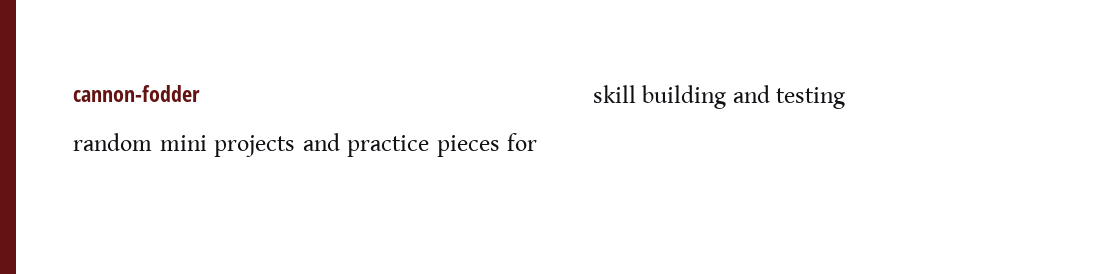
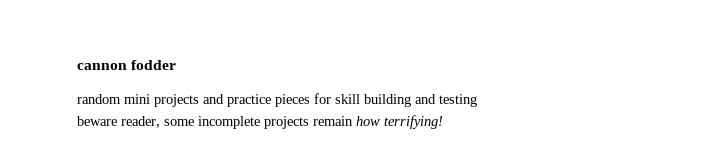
[73,85,200,102] cannon-fodder -> [77,60,177,70] cannon fodder
(846, 98) none -> [77,115,443,129] // beware reader, some incomplete projects remain how terrifying!

